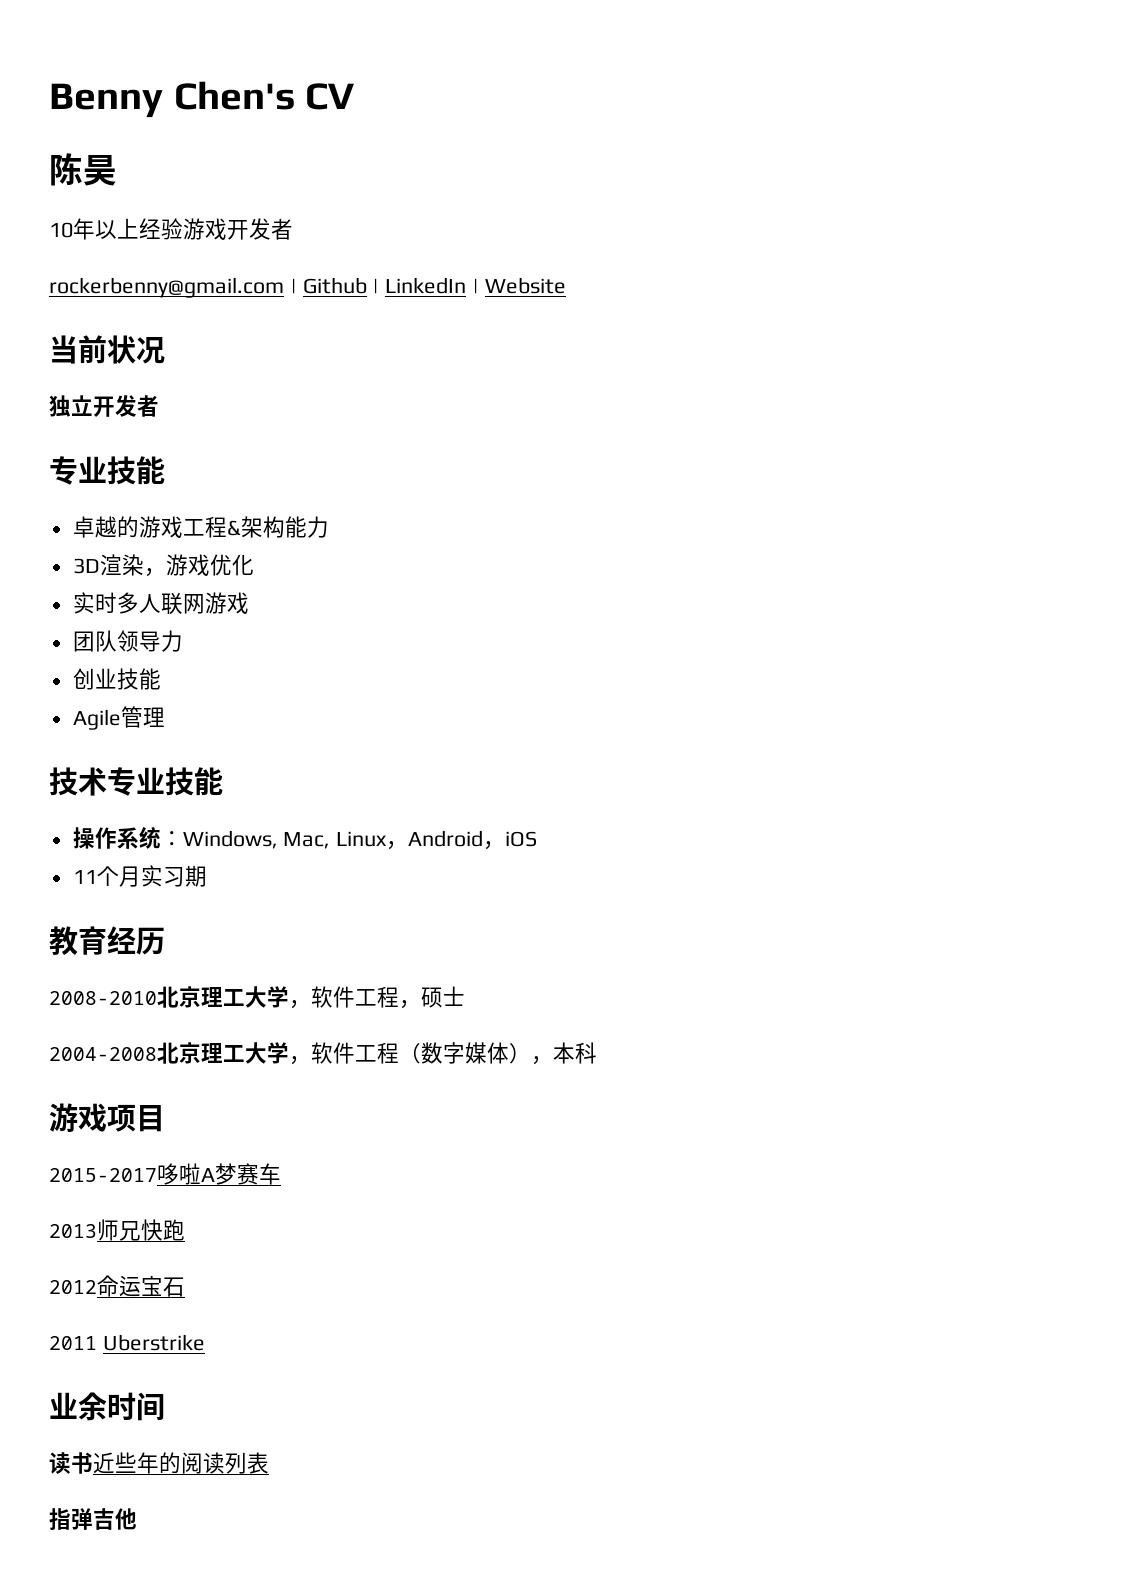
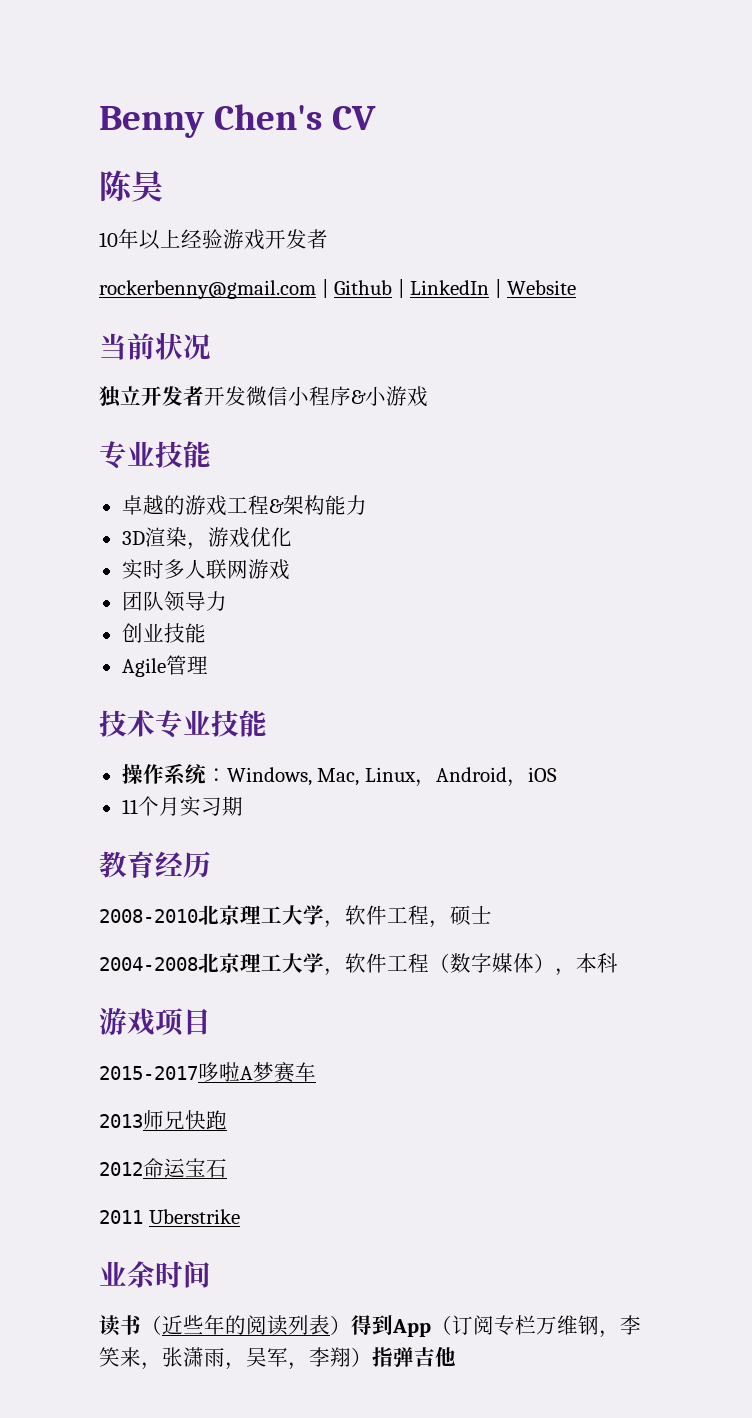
(159, 406) none -> [204,386,428,407] 开发微信小程序&小游戏
(93, 1463) none -> [141,1315,162,1335] （
(269, 1463) // -> [330,1315,641,1338] [99,1347,372,1370] ）得到App（订阅专栏万维钢，李笑来，张潇雨，吴军，李翔）

